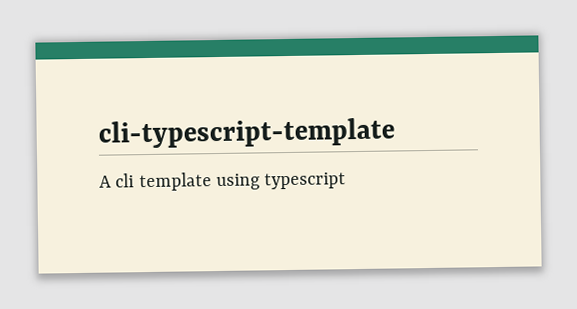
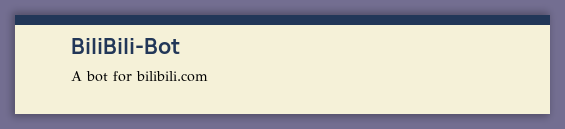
[98,117,395,149] cli-typescript-template -> [71,38,180,54] BiliBili-Bot
[115,172,347,192] cli template using typescript -> [86,71,208,82] bot for bilibili.com

